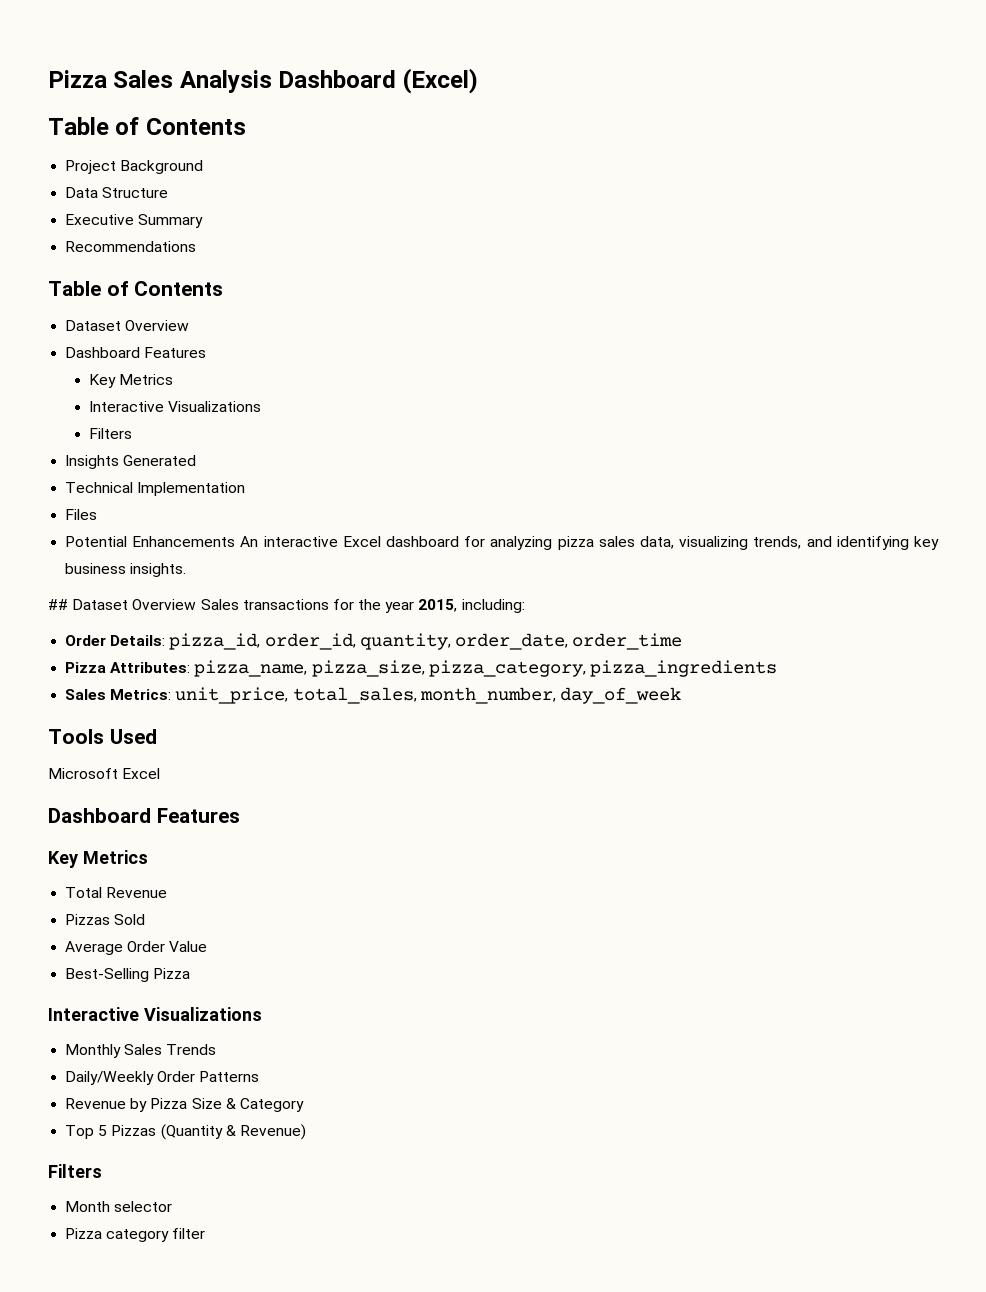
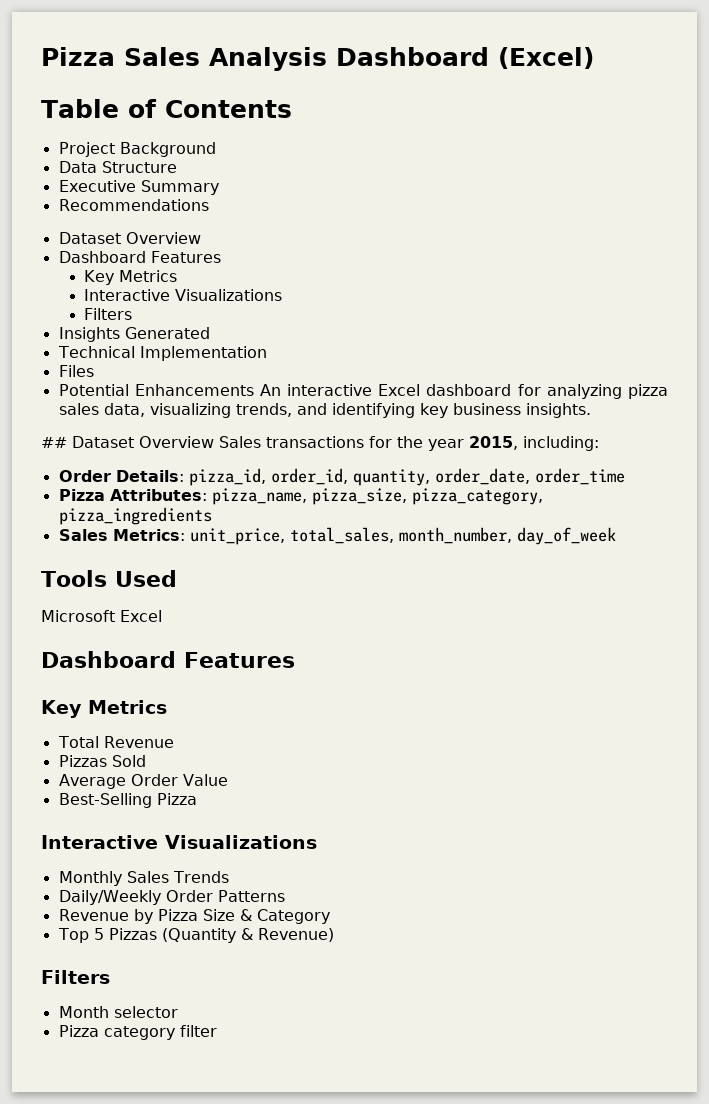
[48,281,224,296] // Table of Contents -> (209, 205) none

